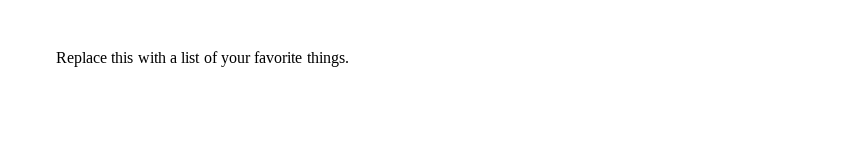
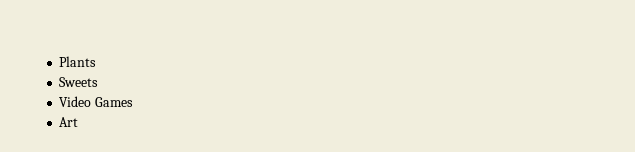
[56,51,349,67] Replace this with a list of your favorite things. -> [59,56,97,67] [59,77,99,87] [59,96,134,107] [59,117,79,127] Plants // Sweets // Video Games // Art

